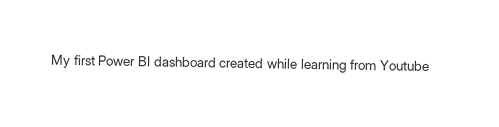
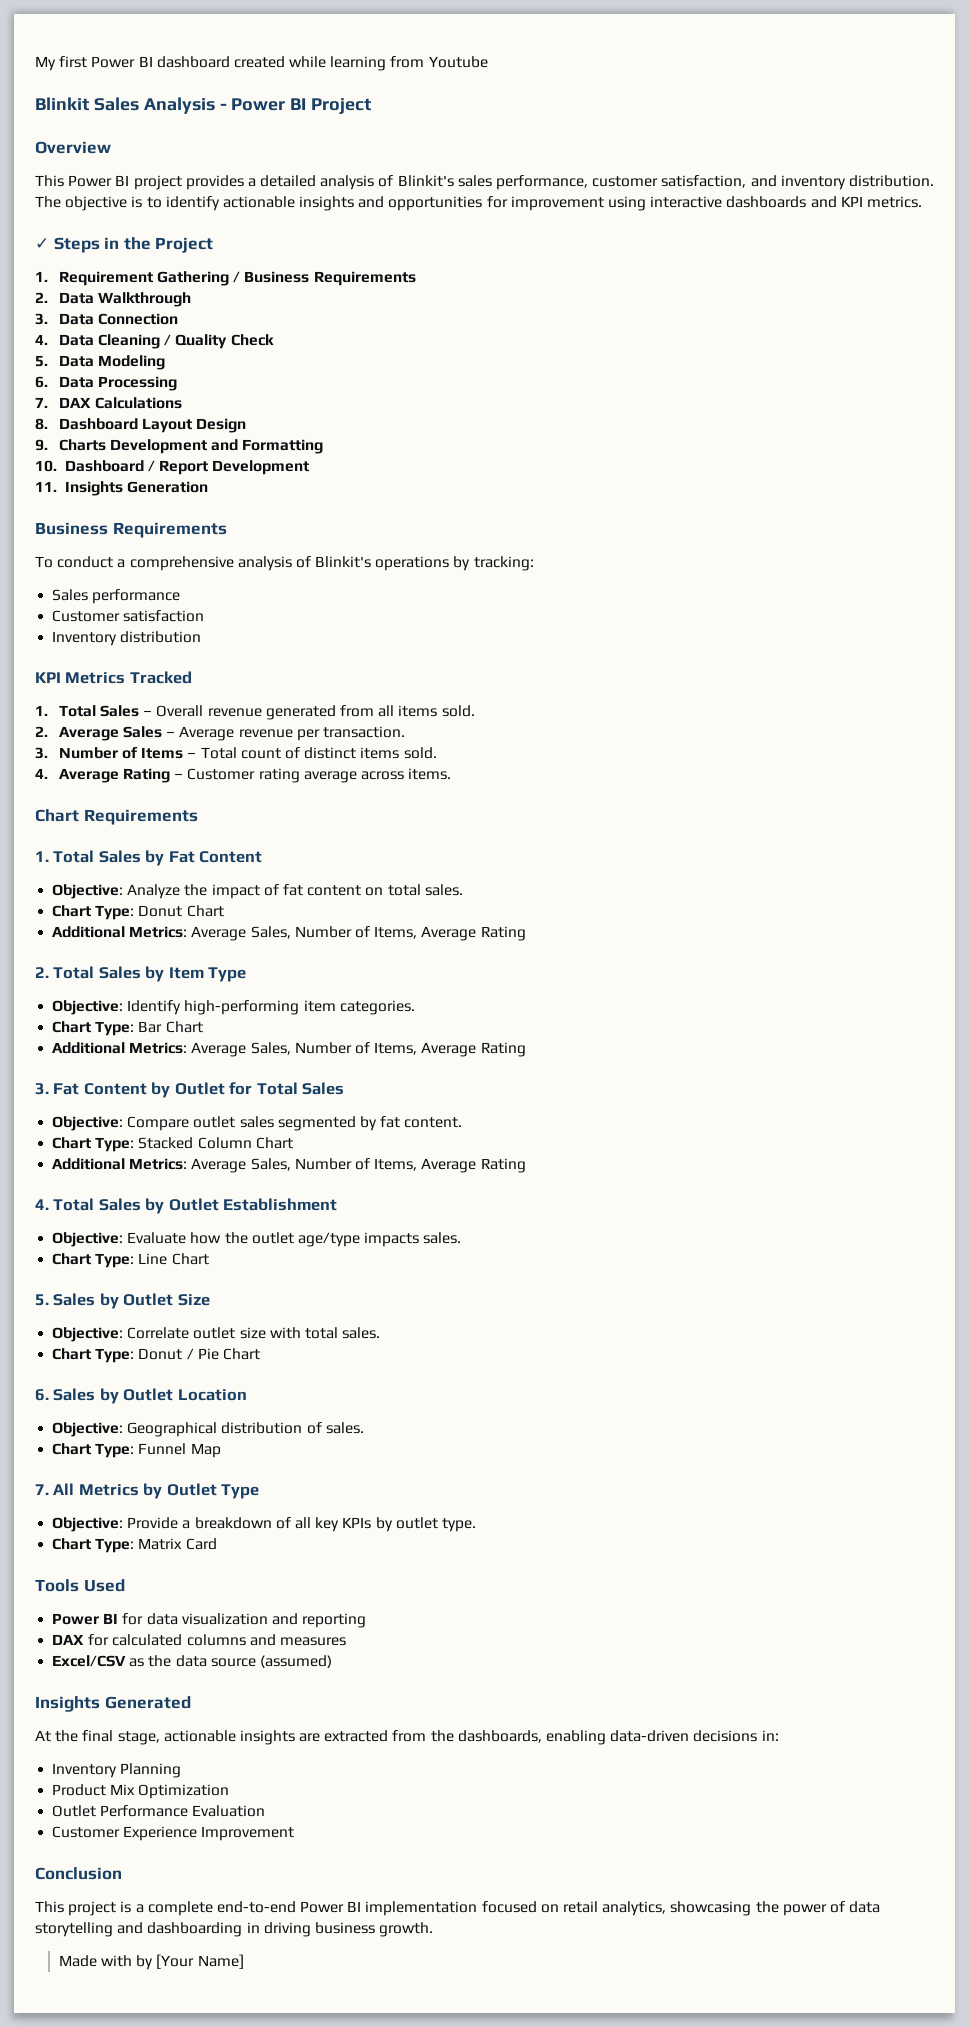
(430, 66) none -> [35,97,372,114] [35,141,111,154] [35,175,934,190] [35,196,922,211] [35,237,214,253] [35,271,416,286] [35,292,192,307] [35,313,179,325] [35,334,274,349] [35,355,166,370] [35,376,178,391] [35,397,183,409] [35,418,247,433] [35,439,324,454] [35,460,310,475] [35,481,208,496] [35,522,227,538] [35,556,534,571] [52,589,181,604] [52,610,205,622] [52,631,202,646] [35,671,192,684] [35,705,475,720] [35,726,405,741] [35,747,437,759] [35,768,452,783] [35,809,198,825] [35,850,263,866] [52,884,463,899] [52,905,224,920] [52,926,526,941] [35,966,247,982] [52,1000,415,1015] [52,1021,203,1036] [52,1042,526,1057] [35,1082,345,1098] [52,1116,463,1131] [52,1137,293,1152] [52,1158,526,1173] [35,1198,338,1214] [52,1232,462,1247] [52,1253,209,1268] [35,1293,210,1309] [52,1327,381,1342] [52,1348,260,1363] [35,1388,247,1404] [52,1422,364,1437] [52,1443,221,1458] [35,1483,260,1499] [52,1517,476,1532] [52,1538,217,1553] [35,1579,125,1592] [52,1613,367,1628] [52,1634,346,1646] [52,1655,332,1668] [35,1696,191,1712] [35,1730,779,1745] [52,1763,182,1778] [52,1784,230,1799] [52,1805,266,1817] [52,1826,295,1841] [35,1867,122,1880] [35,1901,881,1916] [35,1922,434,1937] [58,1954,244,1970] // Blinkit Sales Analysis - Power BI Project // Overview // This Power BI project provides a detailed analysis of Blinkit's sales performance, customer satisfaction, and inventory distribution. The objective is to identify actionable insights and opportunities for improvement using interactive dashboards and KPI metrics. // ✓ Steps in the Project // 1. Requirement Gathering / Business Requirements // 2. Data Walkthrough // 3. Data Connection // 4. Data Cleaning / Quality Check // 5. Data Modeling // 6. Data Processing // 7. DAX Calculations // 8. Dashboard Layout Design // 9. Charts Development and Formatting // 10. Dashboard / Report Development // 11. Insights Generation // Business Requirements // To conduct a comprehensive analysis of Blinkit's operations by tracking: // Sales performance // Customer satisfaction // Inventory distribution // KPI Metrics Tracked // 1. Total Sales – Overall revenue generated from all items sold. // 2. Average Sales – Average revenue per transaction. // 3. Number of Items – Total count of distinct items sold. // 4. Average Rating – Customer rating average across items. // Chart Requirements // 1. Total Sales by Fat Content // Objective: Analyze the impact of fat content on total sales. // Chart Type: Donut Chart // Additional Metrics: Average Sales, Number of Items, Average Rating // 2. Total Sales by Item Type // Objective: Identify high-performing item categories. // Chart Type: Bar Chart // Additional Metrics: Average Sales, Number of Items, Average Rating // 3. Fat Content by Outlet for Total Sales // Objective: Compare outlet sales segmented by fat content. // Chart Type: Stacked Column Chart // Additional Metrics: Average Sales, Number of Items, Average Rating // 4. Total Sales by Outlet Establishment // Objective: Evaluate how the outlet age/type impacts sales. // Chart Type: Line Chart // 5. Sales by Outlet Size // Objective: Correlate outlet size with total sales. // Chart Type: Donut / Pie Chart // 6. Sales by Outlet Location // Objective: Geographical distribution of sales. // Chart Type: Funnel Map // 7. All Metrics by Outlet Type // Objective: Provide a breakdown of all key KPIs by outlet type. // Chart Type: Matrix Card // Tools Used // Power BI for data visualization and reporting // DAX for calculated columns and measures // Excel/CSV as the data source (assumed) // Insights Generated // At the final stage, actionable insights are extracted from the dashboards, enabling data-driven decisions in: // Inventory Planning // Product Mix Optimization // Outlet Performance Evaluation // Customer Experience Improvement // Conclusion // This project is a complete end-to-end Power BI implementation focused on retail analytics, showcasing the power of data storytelling and dashboarding in driving business growth. // Made with by [Your Name]

